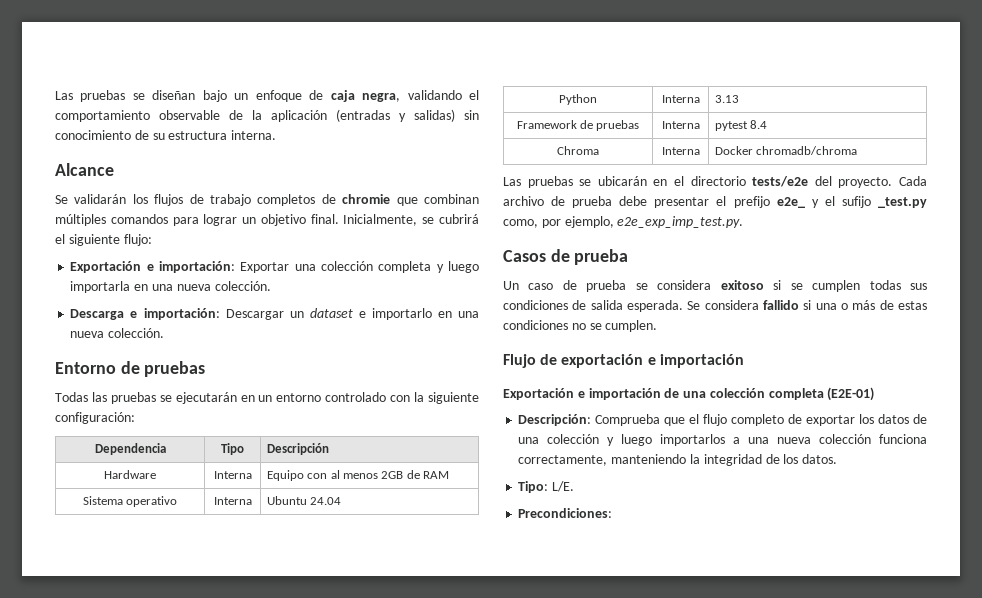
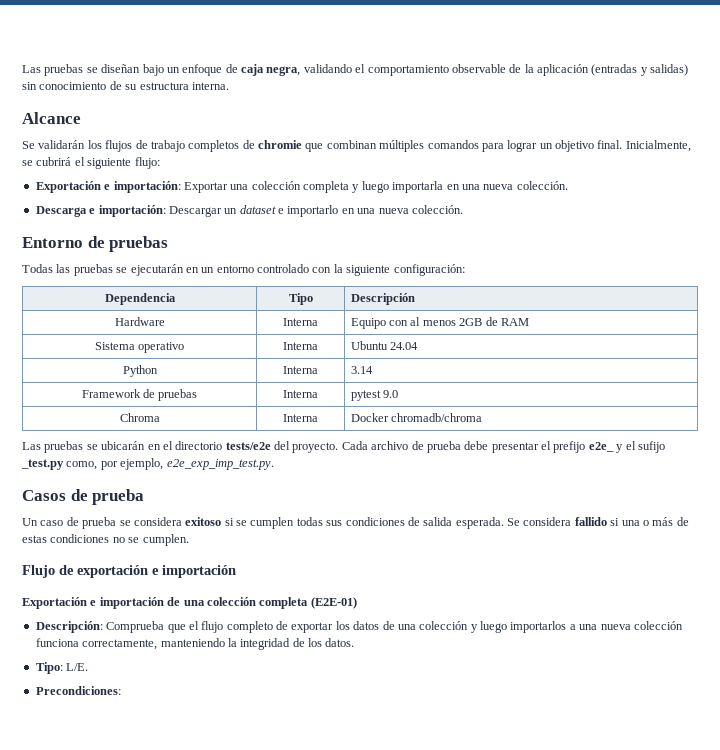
[714,95,739,103] 3.13 -> [350,366,373,374] 3.14
[750,120,768,129] 8.4 -> [383,390,399,398] 9.0

